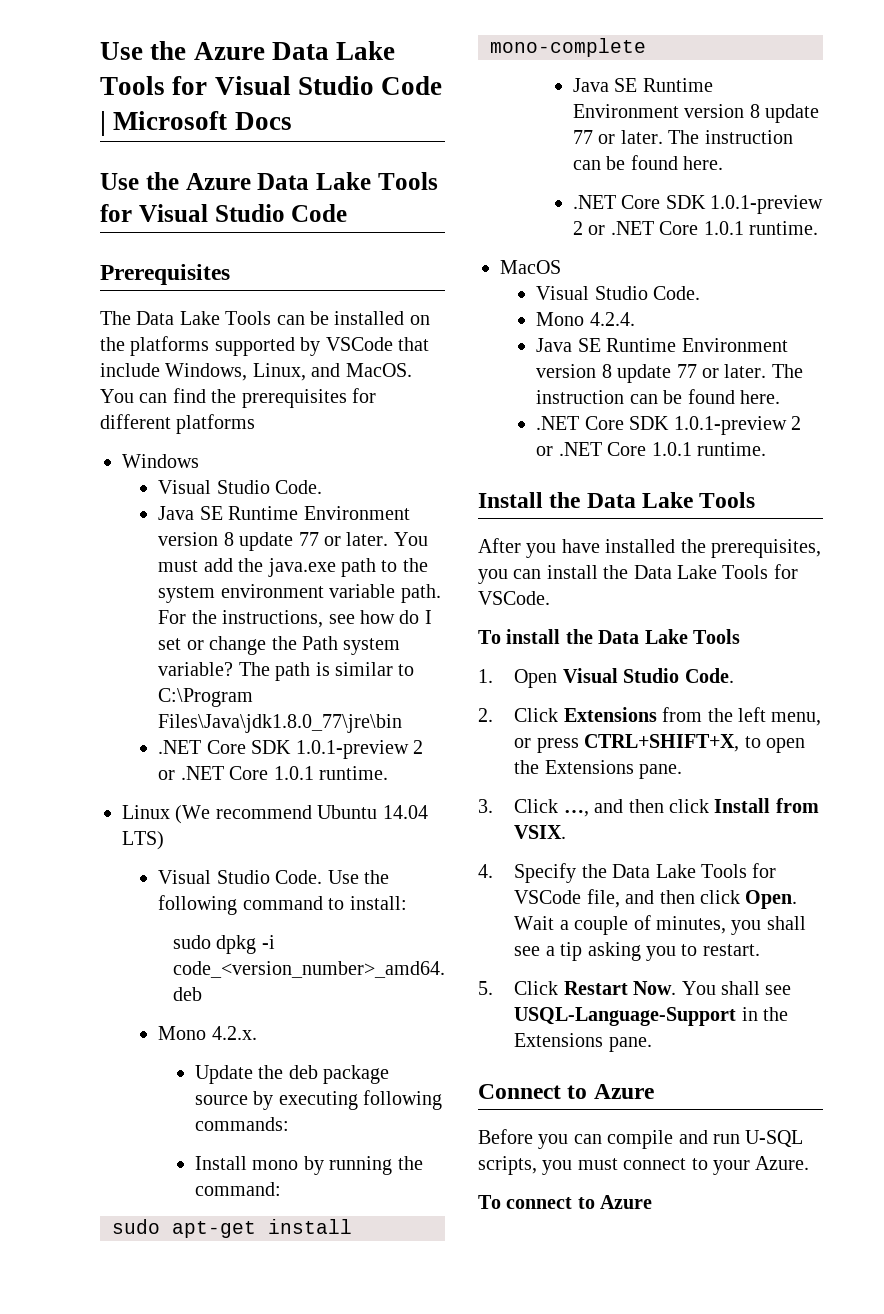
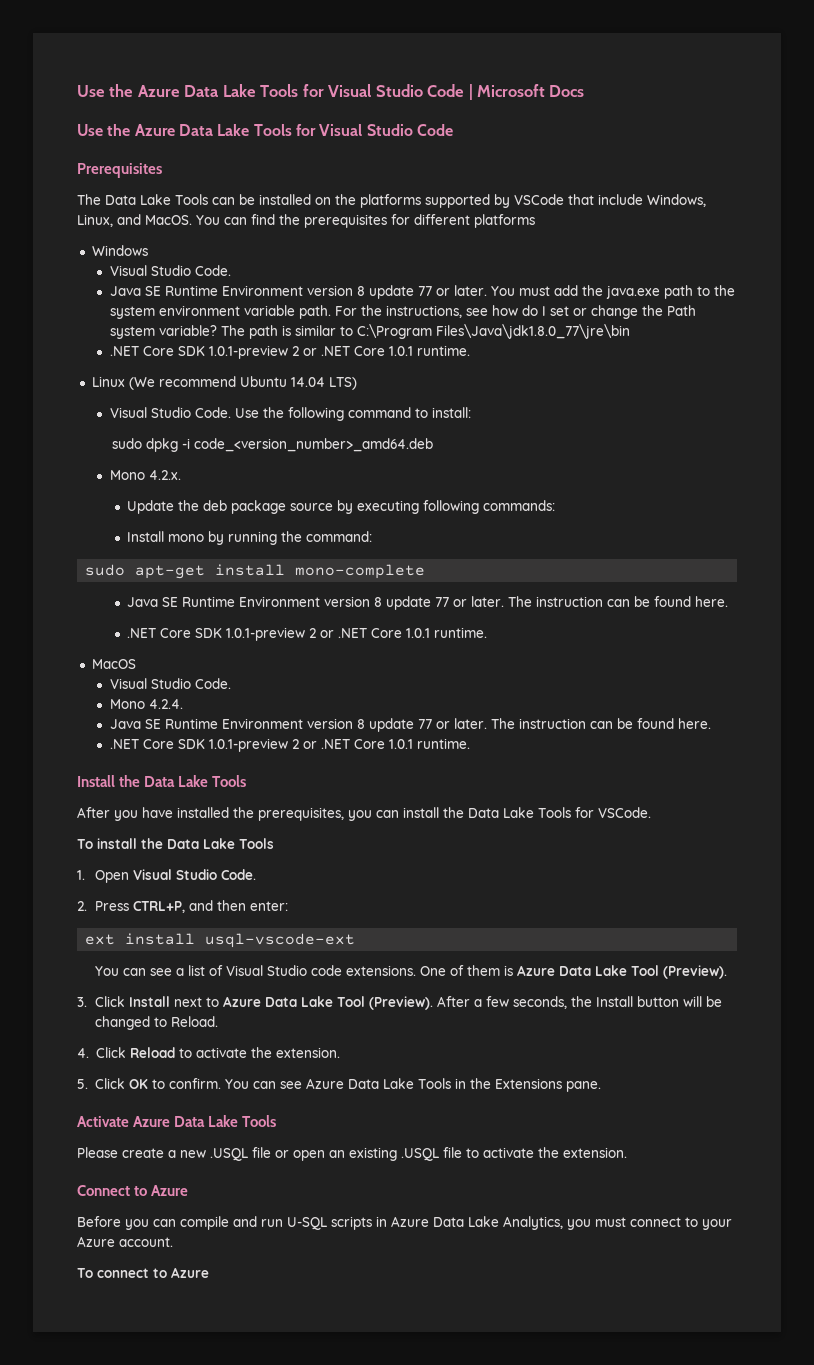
[514,707,822,726] [514,734,806,753] [514,760,683,779] [478,798,819,817] [514,825,567,839] [478,863,777,883] [514,889,798,909] [514,915,806,935] [514,942,760,961] [478,981,792,995] [514,1007,789,1026] [514,1033,652,1052] Click Extensions from the left menu, or press CTRL+SHIFT+X, to open the Extensions pane. // 3. Click …, and then click Install from VSIX. // 4. Specify the Data Lake Tools for VSCode file, and then click Open. Wait a couple of minutes, you shall see a tip asking you to restart. // 5. Click Restart Now. You shall see USQL-Language-Support in the Extensions pane. -> [94,900,288,913] [85,933,356,948] [94,965,727,979] [77,996,722,1010] [94,1016,218,1030] [77,1047,340,1058] [77,1078,601,1092] [77,1115,277,1127] [77,1147,627,1161] Press CTRL+P, and then enter: // ext install usql-vscode-ext // You can see a list of Visual Studio code extensions. One of them is Azure Data Lake Tool (Preview). // 3. Click Install next to Azure Data Lake Tool (Preview). After a few seconds, the Install button will be changed to Reload. // 4. Click Reload to activate the extension. // 5. Click OK to confirm. You can see Azure Data Lake Tools in the Extensions pane. // Activate Azure Data Lake Tools // Please create a new .USQL file or open an existing .USQL file to activate the extension.
[478,1156,537,1175] scripts, -> [331,1216,563,1230] scripts in Azure Data Lake Analytics,
[755,1156,810,1170] Azure. -> [77,1236,173,1247] Azure account.

